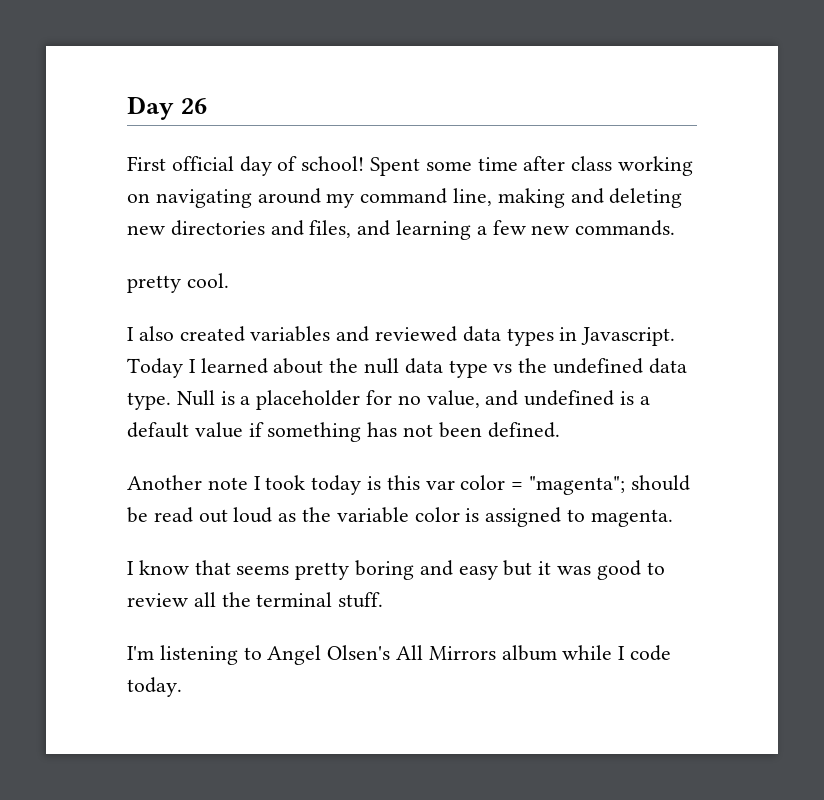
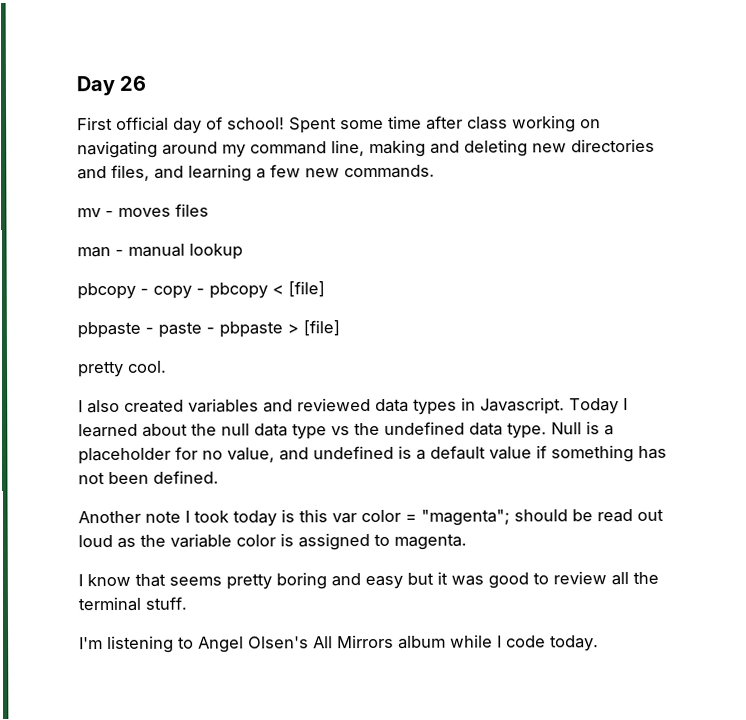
(676, 228) none -> [77,203,209,218] [77,243,243,260] [77,281,325,300] [77,320,340,339] // mv - moves files // man - manual lookup // pbcopy - copy - pbcopy < [file] // pbpaste - paste - pbpaste > [file]

